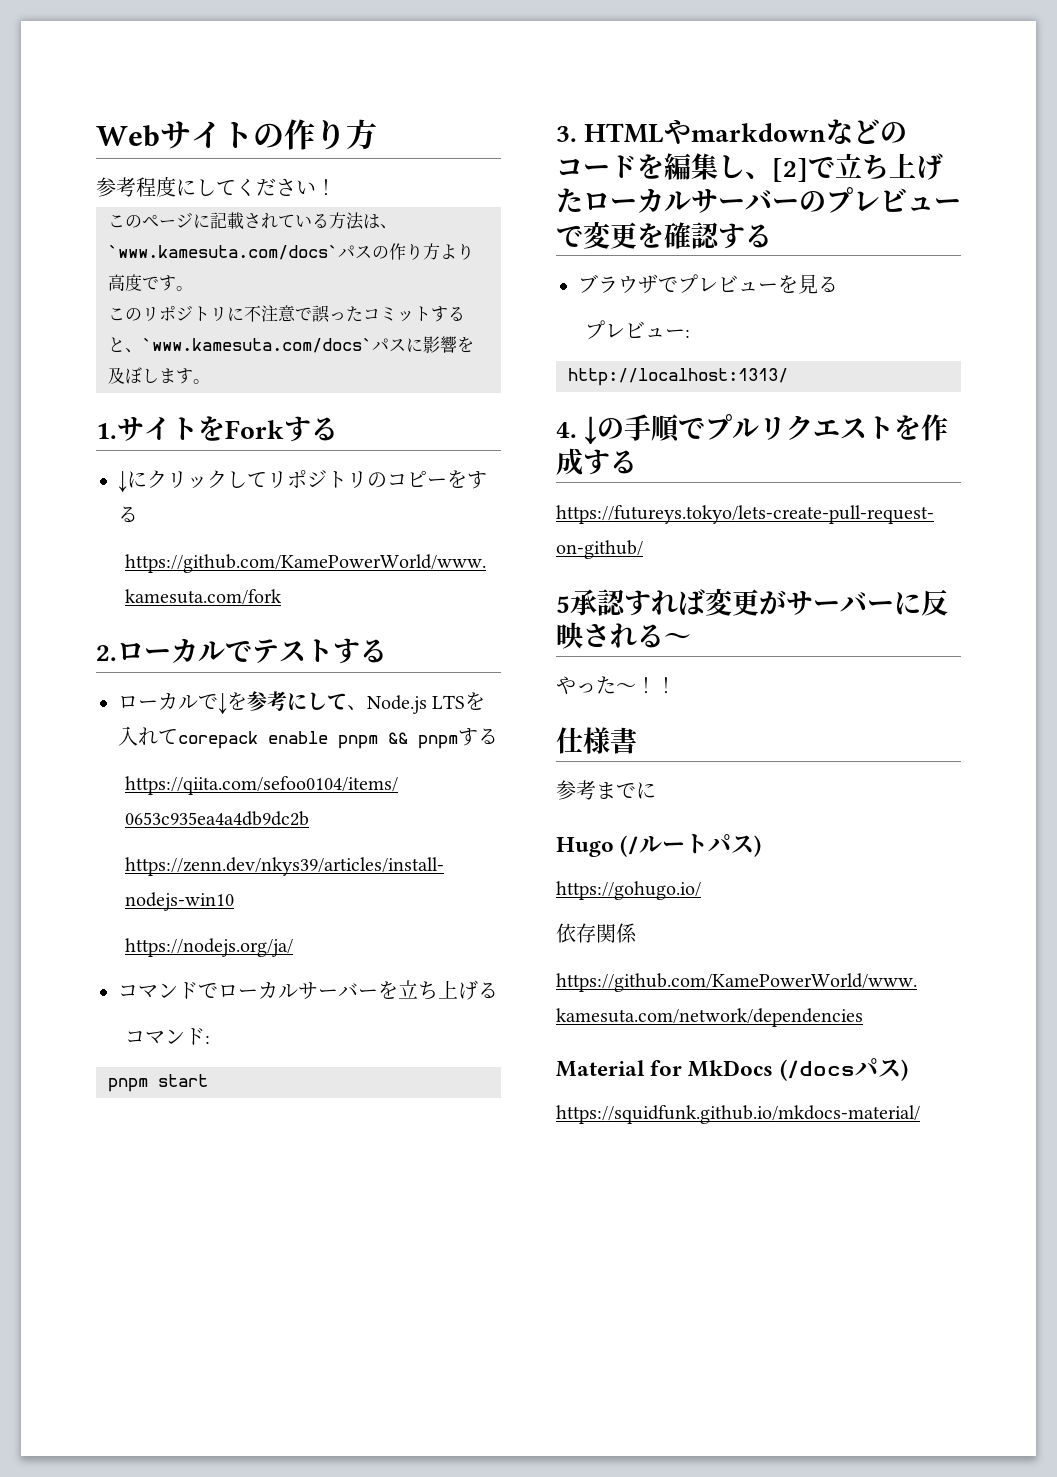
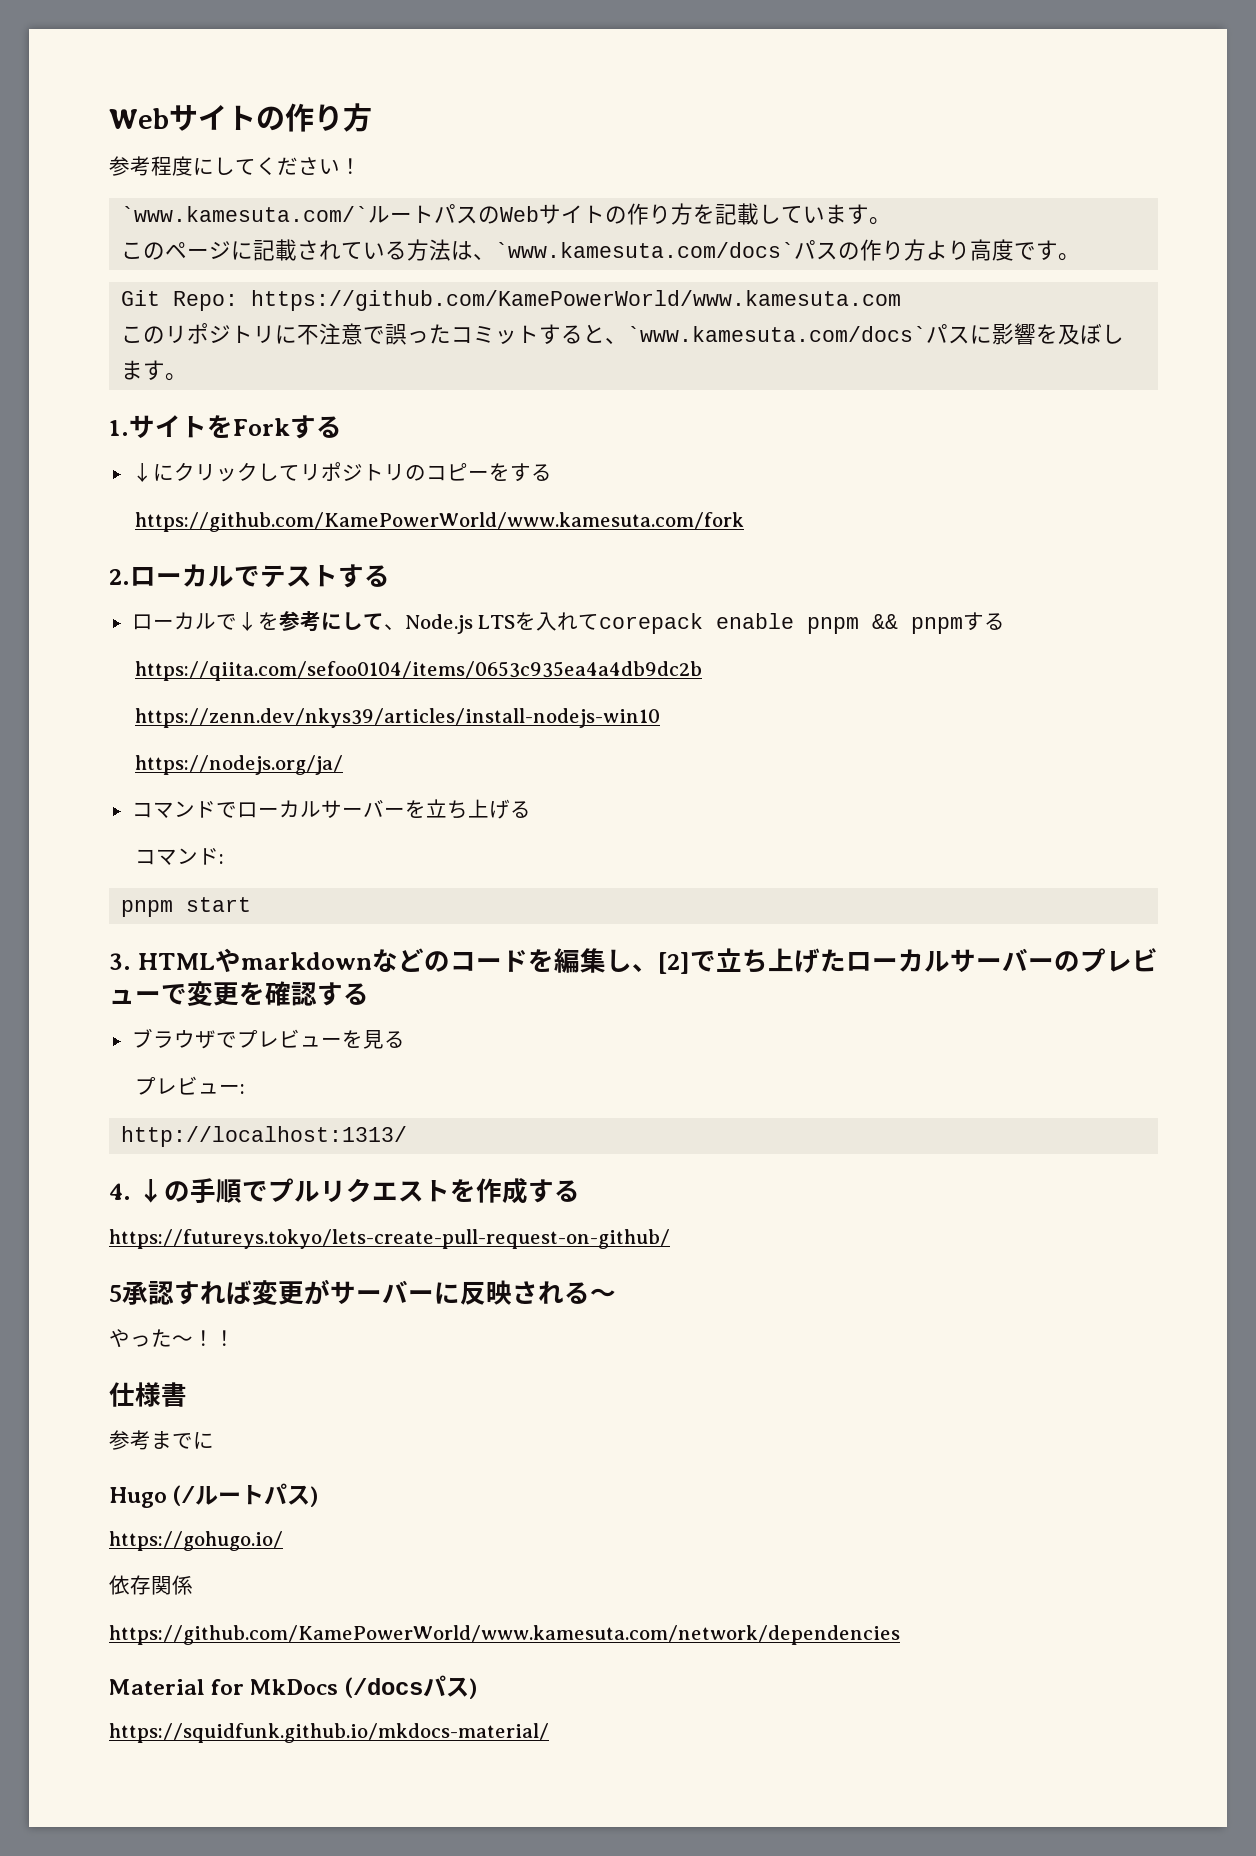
(336, 187) none -> [121,203,892,225] // `www.kamesuta.com/`ルートパスのWebサイトの作り方を記載しています。
(193, 288) none -> [121,290,902,311] // Git Repo: https://github.com/KamePowerWorld/www.kamesuta.com

